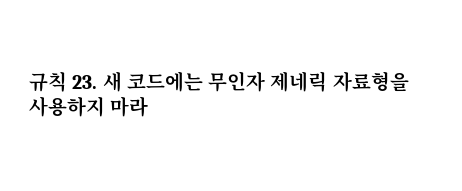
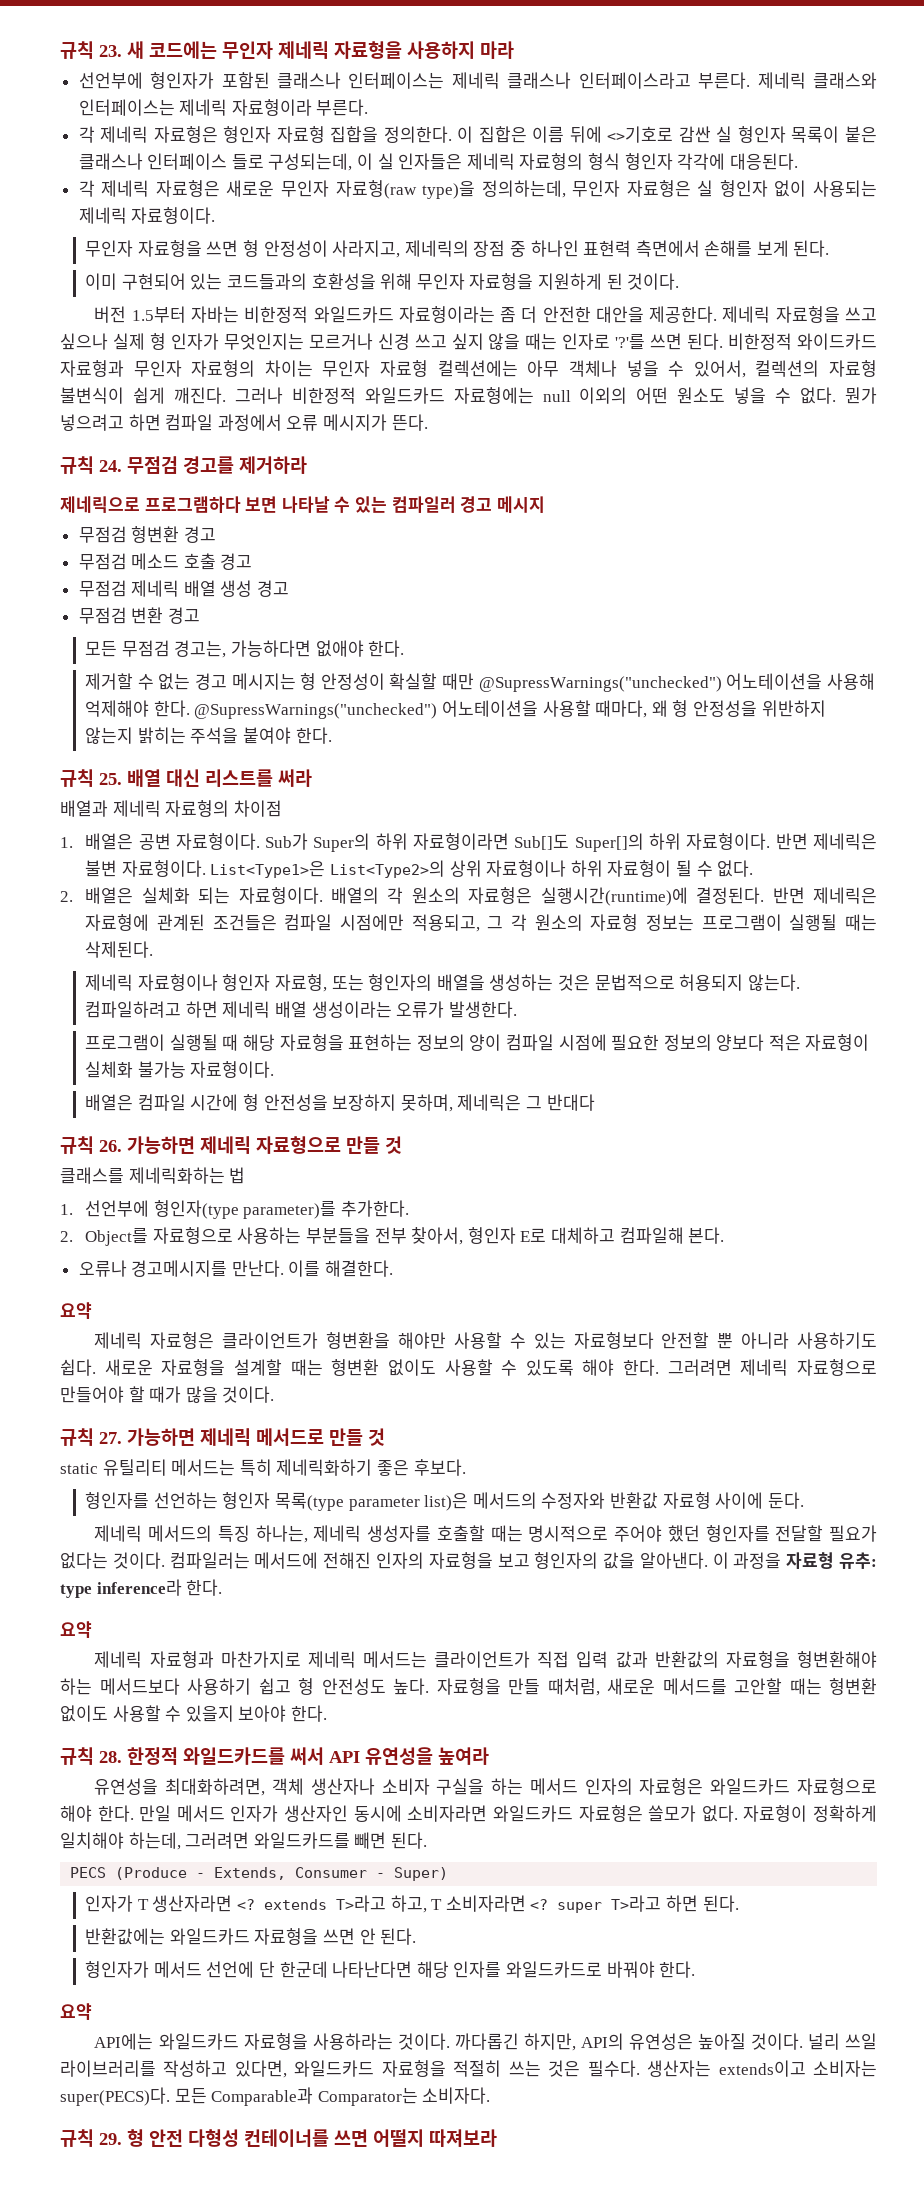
(149, 106) none -> [78,72,877,89] [78,99,369,116] [78,126,877,143] [78,153,798,171] [78,180,878,199] [78,207,216,224] [85,240,830,258] [85,273,680,290] [94,306,877,323] [60,333,877,350] [60,360,877,378] [60,387,878,404] [60,414,428,431] [60,456,307,474] [60,496,545,513] [78,526,216,543] [78,553,253,570] [78,580,290,597] [78,607,200,624] [85,640,405,658] [85,673,875,692] [85,700,826,719] [85,727,332,744] [60,769,312,787] [60,800,282,817] [60,833,877,852] [85,860,754,878] [60,887,878,906] [85,914,877,932] [85,941,154,958] [85,974,800,992] [85,1001,517,1018] [85,1034,870,1051] [85,1061,275,1078] [85,1094,595,1112] [60,1136,402,1154] [60,1167,246,1184] [60,1200,409,1219] [60,1227,725,1246] [78,1260,394,1277] [60,1302,92,1319] [94,1332,878,1349] [60,1359,877,1376] [60,1386,275,1403] [60,1428,385,1446] [60,1459,466,1476] [85,1492,804,1511] [94,1525,877,1543] [60,1552,878,1569] [60,1579,223,1598] [60,1621,92,1638] [94,1651,877,1668] [60,1678,877,1696] [60,1705,327,1722] [60,1747,489,1765] [94,1778,877,1796] [60,1805,878,1822] [60,1832,427,1850] [70,1867,449,1881] [85,1895,739,1913] [85,1928,417,1945] [85,1961,696,1978] [60,2003,92,2020] [94,2033,877,2051] [60,2060,877,2078] [60,2087,491,2106] [60,2129,497,2147] // 선언부에 형인자가 포함된 클래스나 인터페이스는 제네릭 클래스나 인터페이스라고 부른다. 제네릭 클래스와 인터페이스는 제네릭 자료형이라 부른다. // 각 제네릭 자료형은 형인자 자료형 집합을 정의한다. 이 집합은 이름 뒤에 <>기호로 감싼 실 형인자 목록이 붙은 클래스나 인터페이스 들로 구성되는데, 이 실 인자들은 제네릭 자료형의 형식 형인자 각각에 대응된다. // 각 제네릭 자료형은 새로운 무인자 자료형(raw type)을 정의하는데, 무인자 자료형은 실 형인자 없이 사용되는 제네릭 자료형이다. // 무인자 자료형을 쓰면 형 안정성이 사라지고, 제네릭의 장점 중 하나인 표현력 측면에서 손해를 보게 된다. // 이미 구현되어 있는 코드들과의 호환성을 위해 무인자 자료형을 지원하게 된 것이다. // 버전 1.5부터 자바는 비한정적 와일드카드 자료형이라는 좀 더 안전한 대안을 제공한다. 제네릭 자료형을 쓰고 싶으나 실제 형 인자가 무엇인지는 모르거나 신경 쓰고 싶지 않을 때는 인자로 '?'를 쓰면 된다. 비한정적 와이드카드 자료형과 무인자 자료형의 차이는 무인자 자료형 컬렉션에는 아무 객체나 넣을 수 있어서, 컬렉션의 자료형 불변식이 쉽게 깨진다. 그러나 비한정적 와일드카드 자료형에는 null 이외의 어떤 원소도 넣을 수 없다. 뭔가 넣으려고 하면 컴파일 과정에서 오류 메시지가 뜬다. // 규칙 24. 무점검 경고를 제거하라 // 제네릭으로 프로그램하다 보면 나타날 수 있는 컴파일러 경고 메시지 // 무점검 형변환 경고 // 무점검 메소드 호출 경고 // 무점검 제네릭 배열 생성 경고 // 무점검 변환 경고 // 모든 무점검 경고는, 가능하다면 없애야 한다. // 제거할 수 없는 경고 메시지는 형 안정성이 확실할 때만 @SupressWarnings("unchecked") 어노테이션을 사용해 억제해야 한다. @SupressWarnings("unchecked") 어노테이션을 사용할 때마다, 왜 형 안정성을 위반하지 않는지 밝히는 주석을 붙여야 한다. // 규칙 25. 배열 대신 리스트를 써라 // 배열과 제네릭 자료형의 차이점 // 1. 배열은 공변 자료형이다. Sub가 Super의 하위 자료형이라면 Sub[]도 Super[]의 하위 자료형이다. 반면 제네릭은 불변 자료형이다. List<Type1>은 List<Type2>의 상위 자료형이나 하위 자료형이 될 수 없다. // 2. 배열은 실체화 되는 자료형이다. 배열의 각 원소의 자료형은 실행시간(runtime)에 결정된다. 반면 제네릭은 자료형에 관계된 조건들은 컴파일 시점에만 적용되고, 그 각 원소의 자료형 정보는 프로그램이 실행될 때는 삭제된다. // 제네릭 자료형이나 형인자 자료형, 또는 형인자의 배열을 생성하는 것은 문법적으로 허용되지 않는다. 컴파일하려고 하면 제네릭 배열 생성이라는 오류가 발생한다. // 프로그램이 실행될 때 해당 자료형을 표현하는 정보의 양이 컴파일 시점에 필요한 정보의 양보다 적은 자료형이 실체화 불가능 자료형이다. // 배열은 컴파일 시간에 형 안전성을 보장하지 못하며, 제네릭은 그 반대다 // 규칙 26. 가능하면 제네릭 자료형으로 만들 것 // 클래스를 제네릭화하는 법 // 1. 선언부에 형인자(type parameter)를 추가한다. // 2. Object를 자료형으로 사용하는 부분들을 전부 찾아서, 형인자 E로 대체하고 컴파일해 본다. // 오류나 경고메시지를 만난다. 이를 해결한다. // 요약 // 제네릭 자료형은 클라이언트가 형변환을 해야만 사용할 수 있는 자료형보다 안전할 뿐 아니라 사용하기도 쉽다. 새로운 자료형을 설계할 때는 형변환 없이도 사용할 수 있도록 해야 한다. 그러려면 제네릭 자료형으로 만들어야 할 때가 많을 것이다. // 규칙 27. 가능하면 제네릭 메서드로 만들 것 // static 유틸리티 메서드는 특히 제네릭화하기 좋은 후보다. // 형인자를 선언하는 형인자 목록(type parameter list)은 메서드의 수정자와 반환값 자료형 사이에 둔다. // 제네릭 메서드의 특징 하나는, 제네릭 생성자를 호출할 때는 명시적으로 주어야 했던 형인자를 전달할 필요가 없다는 것이다. 컴파일러는 메서드에 전해진 인자의 자료형을 보고 형인자의 값을 알아낸다. 이 과정을 자료형 유추: type inference라 한다. // 요약 // 제네릭 자료형과 마찬가지로 제네릭 메서드는 클라이언트가 직접 입력 값과 반환값의 자료형을 형변환해야 하는 메서드보다 사용하기 쉽고 형 안전성도 높다. 자료형을 만들 때처럼, 새로운 메서드를 고안할 때는 형변환 없이도 사용할 수 있을지 보아야 한다. // 규칙 28. 한정적 와일드카드를 써서 API 유연성을 높여라 // 유연성을 최대화하려면, 객체 생산자나 소비자 구실을 하는 메서드 인자의 자료형은 와일드카드 자료형으로 해야 한다. 만일 메서드 인자가 생산자인 동시에 소비자라면 와일드카드 자료형은 쓸모가 없다. 자료형이 정확하게 일치해야 하는데, 그러려면 와일드카드를 빼면 된다. // PECS (Produce - Extends, Consumer - Super) // 인자가 T 생산자라면 <? extends T>라고 하고, T 소비자라면 <? super T>라고 하면 된다. // 반환값에는 와일드카드 자료형을 쓰면 안 된다. // 형인자가 메서드 선언에 단 한군데 나타난다면 해당 인자를 와일드카드로 바꿔야 한다. // 요약 // API에는 와일드카드 자료형을 사용하라는 것이다. 까다롭긴 하지만, API의 유연성은 높아질 것이다. 널리 쓰일 라이브러리를 작성하고 있다면, 와일드카드 자료형을 적절히 쓰는 것은 필수다. 생산자는 extends이고 소비자는 super(PECS)다. 모든 Comparable과 Comparator는 소비자다. // 규칙 29. 형 안전 다형성 컨테이너를 쓰면 어떨지 따져보라

